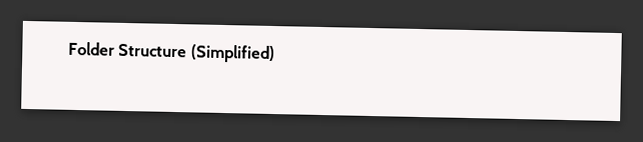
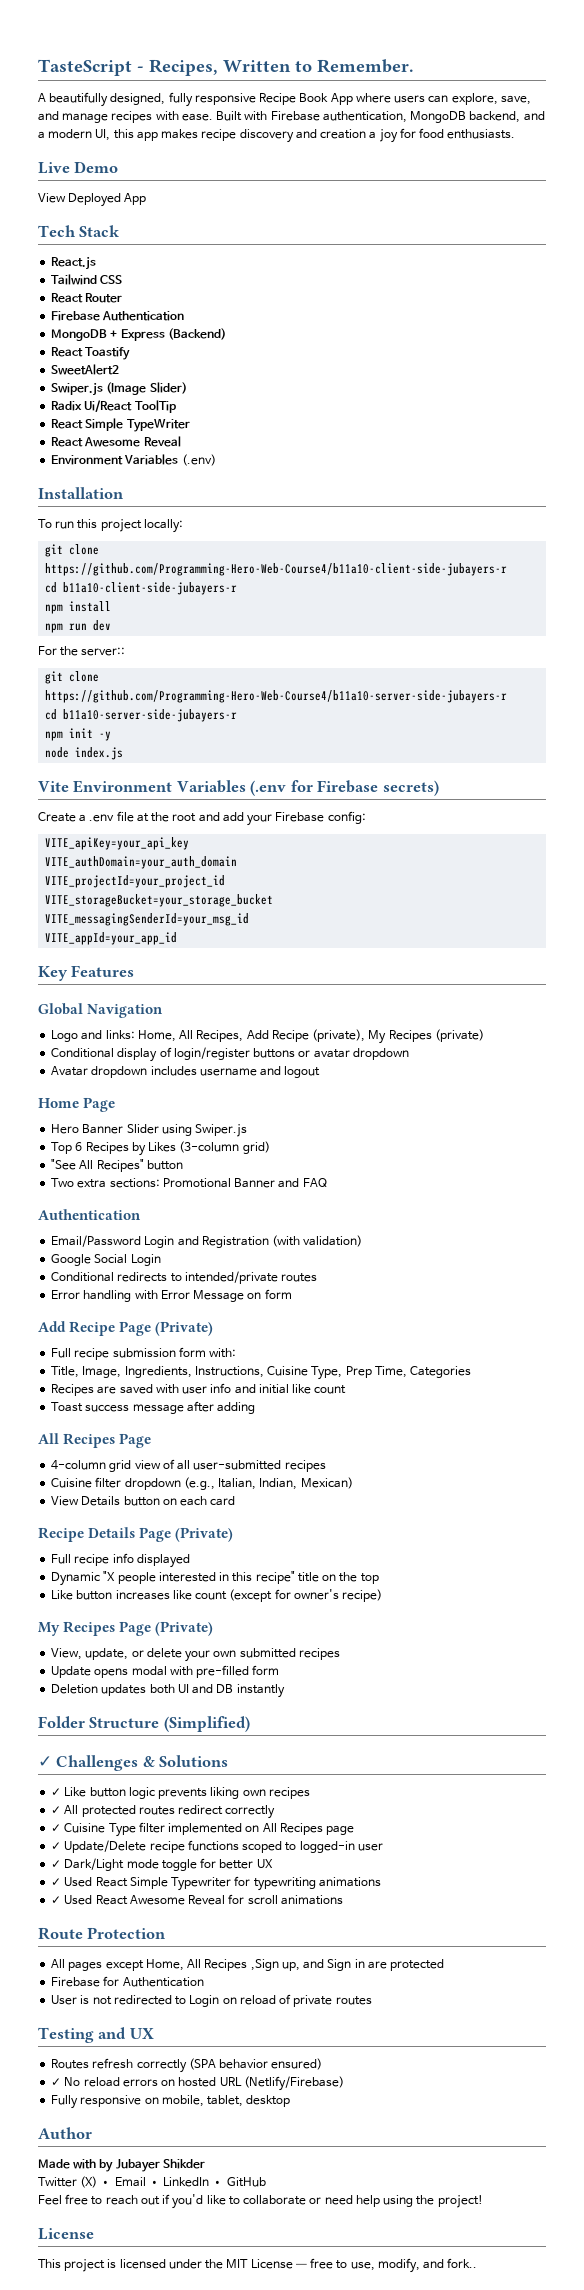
[68,41,275,64] Folder Structure (Simplified) -> [38,59,414,76] [38,92,531,107] [38,111,545,123] [38,128,516,143] [38,161,119,174] [38,193,147,207] [38,225,120,237] [51,256,97,270] [51,274,123,285] [51,293,123,303] [51,311,185,321] [51,328,226,341] [51,347,131,360] [51,364,120,375] [51,382,187,396] [51,400,176,413] [51,418,190,432] [51,436,181,447] [51,454,216,466] [38,487,124,499] [38,519,183,533] [45,544,100,557] [45,563,508,576] [45,582,238,595] [45,601,112,614] [45,620,112,633] [38,646,126,656] [45,671,100,684] [45,690,508,703] [45,709,238,722] [45,728,112,741] [45,747,124,760] [38,780,439,796] [38,811,366,826] [45,837,190,850] [45,856,238,869] [45,875,226,888] [45,894,274,907] [45,913,250,926] [45,932,178,945] [38,965,135,981] [38,1003,164,1018] [51,1029,484,1044] [51,1047,409,1062] [51,1066,321,1078] [38,1097,116,1112] [51,1124,248,1137] [51,1141,270,1156] [51,1159,183,1172] [51,1178,327,1188] [38,1209,141,1220] [51,1235,363,1248] [51,1254,161,1266] [51,1271,318,1284] [51,1289,292,1302] [38,1321,214,1336] [51,1347,237,1360] [51,1366,472,1380] [51,1383,347,1396] [51,1401,256,1414] [38,1433,152,1448] [51,1459,326,1472] [51,1477,353,1490] [51,1496,236,1506] [38,1527,234,1542] [51,1553,190,1568] [51,1571,379,1586] [51,1589,383,1602] [38,1621,214,1636] [51,1648,340,1662] [51,1665,280,1678] [51,1684,285,1698] [38,1716,250,1732] [38,1755,229,1771] [51,1787,310,1799] [51,1805,276,1819] [51,1822,355,1837] [51,1840,383,1853] [51,1858,273,1871] [51,1876,381,1891] [51,1894,343,1905] [38,1927,167,1940] [51,1959,445,1971] [51,1976,204,1987] [51,1994,372,2007] [38,2027,154,2043] [51,2058,323,2073] [51,2076,344,2091] [51,2095,291,2109] [38,2127,92,2139] [38,2159,205,2172] [38,2176,266,2188] [38,2194,483,2209] [38,2228,94,2240] [38,2258,478,2273] TasteScript - Recipes, Written to Remember. // A beautifully designed, fully responsive Recipe Book App where users can explore, save, and manage recipes with ease. Built with Firebase authentication, MongoDB backend, and a modern UI, this app makes recipe discovery and creation a joy for food enthusiasts. // Live Demo // View Deployed App // Tech Stack // React.js // Tailwind CSS // React Router // Firebase Authentication // MongoDB + Express (Backend) // React Toastify // SweetAlert2 // Swiper.js (Image Slider) // Radix Ui/React ToolTip // React Simple TypeWriter // React Awesome Reveal // Environment Variables (.env) // Installation // To run this project locally: // git clone https://github.com/Programming-Hero-Web-Course4/b11a10-client-side-jubayers-r // cd b11a10-client-side-jubayers-r // npm install // npm run dev // For the server:: // git clone https://github.com/Programming-Hero-Web-Course4/b11a10-server-side-jubayers-r // cd b11a10-server-side-jubayers-r // npm init -y // node index.js // Vite Environment Variables (.env for Firebase secrets) // Create a .env file at the root and add your Firebase config: // VITE_apiKey=your_api_key // VITE_authDomain=your_auth_domain // VITE_projectId=your_project_id // VITE_storageBucket=your_storage_bucket // VITE_messagingSenderId=your_msg_id // VITE_appId=your_app_id // Key Features // Global Navigation // Logo and links: Home, All Recipes, Add Recipe (private), My Recipes (private) // Conditional display of login/register buttons or avatar dropdown // Avatar dropdown includes username and logout // Home Page // Hero Banner Slider using Swiper.js // Top 6 Recipes by Likes (3-column grid) // "See All Recipes" button // Two extra sections: Promotional Banner and FAQ // Authentication // Email/Password Login and Registration (with validation) // Google Social Login // Conditional redirects to intended/private routes // Error handling with Error Message on form // Add Recipe Page (Private) // Full recipe submission form with: // Title, Image, Ingredients, Instructions, Cuisine Type, Prep Time, Categories // Recipes are saved with user info and initial like count // Toast success message after adding // All Recipes Page // 4-column grid view of all user-submitted recipes // Cuisine filter dropdown (e.g., Italian, Indian, Mexican) // View Details button on each card // Recipe Details Page (Private) // Full recipe info displayed // Dynamic "X people interested in this recipe" title on the top // Like button increases like count (except for owner's recipe) // My Recipes Page (Private) // View, update, or delete your own submitted recipes // Update opens modal with pre-filled form // Deletion updates both UI and DB instantly // Folder Structure (Simplified) // ✓ Challenges & Solutions // ✓ Like button logic prevents liking own recipes // ✓ All protected routes redirect correctly // ✓ Cuisine Type filter implemented on All Recipes page // ✓ Update/Delete recipe functions scoped to logged-in user // ✓ Dark/Light mode toggle for better UX // ✓ Used React Simple Typewriter for typewriting animations // ✓ Used React Awesome Reveal for scroll animations // Route Protection // All pages except Home, All Recipes ,Sign up, and Sign in are protected // Firebase for Authentication // User is not redirected to Login on reload of private routes // Testing and UX // Routes refresh correctly (SPA behavior ensured) // ✓ No reload errors on hosted URL (Netlify/Firebase) // Fully responsive on mobile, tablet, desktop // Author // Made with by Jubayer Shikder // Twitter (X) • Email • LinkedIn • GitHub // Feel free to reach out if you'd like to collaborate or need help using the project! // License // This project is licensed under the MIT License — free to use, modify, and fork..

